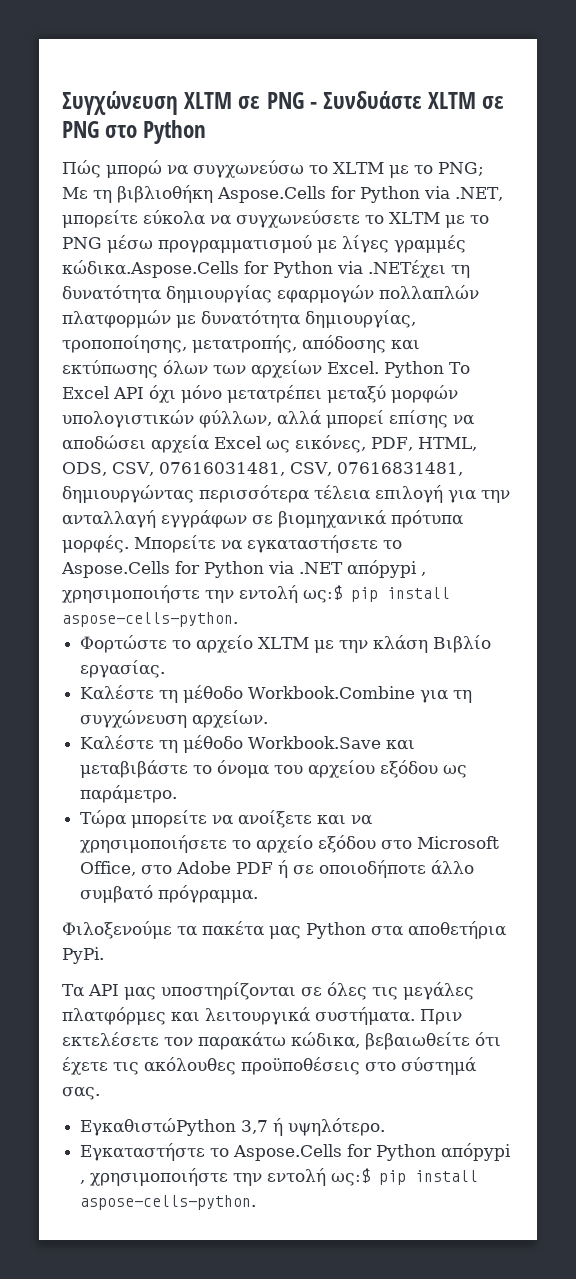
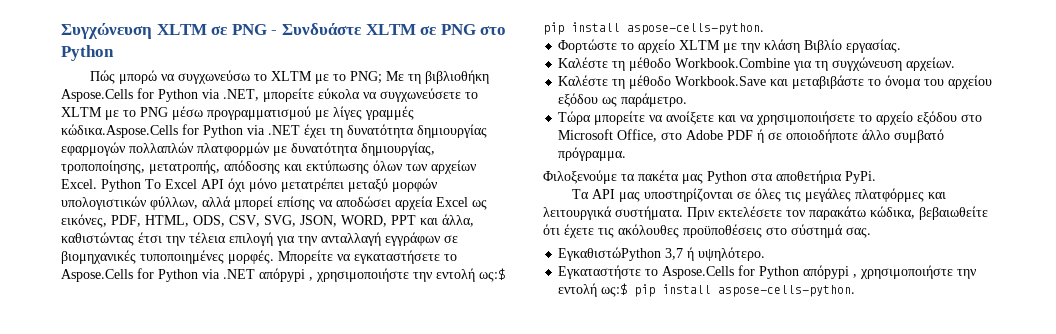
[368,260,446,278] .NETέχει -> [268,124,326,138] .NET έχει
[158,462,463,476] [62,485,310,503] 07616031481, CSV, 07616831481, δημιουργώντας περισσότερα -> [264,214,474,227] [61,232,185,246] SVG, JSON, WORD, PPT και άλλα, καθιστώντας έτσι την
[278,510,464,528] βιομηχανικά πρότυπα -> [61,250,224,264] βιομηχανικές τυποποιημένες

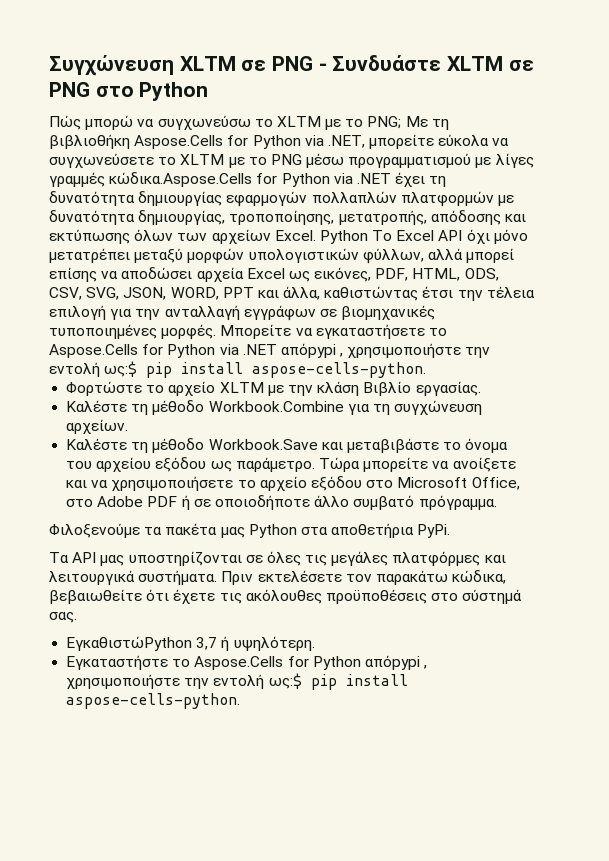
(688, 100) // -> (315, 464) none
[698,247,766,261] υψηλότερο. -> [233,636,315,651] υψηλότερη.

